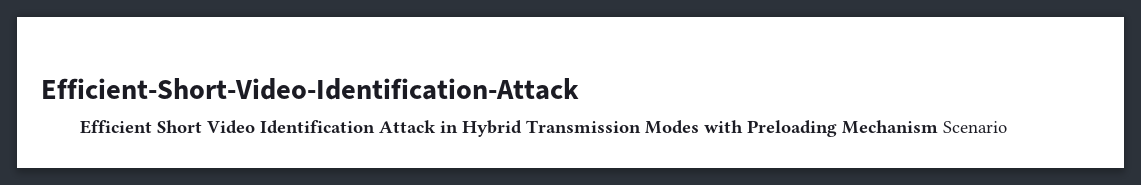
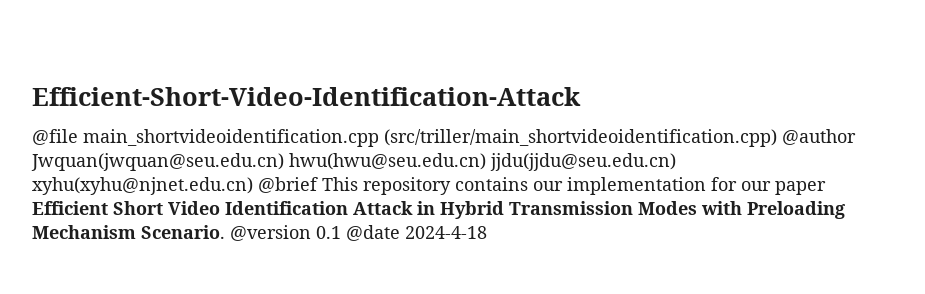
(579, 89) none -> [32,129,856,147] [31,153,676,171] [32,177,826,195] @file main_shortvideoidentification.cpp (src/triller/main_shortvideoidentification.cpp) @author Jwquan(jwquan@seu.edu.cn) hwu(hwu@seu.edu.cn) jjdu(jjdu@seu.edu.cn) xyhu(xyhu@njnet.edu.cn) @brief This repository contains our implementation for our paper
[942,121,1007,133] Scenario -> [141,225,487,241] Scenario. @version 0.1 @date 2024-4-18

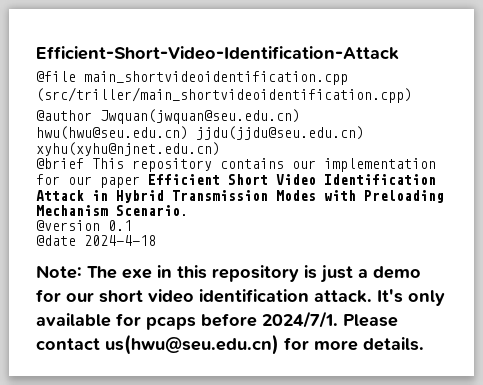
(777, 138) none -> (412, 95) //
(253, 186) none -> (220, 149) //
(225, 232) none -> (188, 210) //
(341, 232) none -> (132, 225) //
(487, 232) none -> [36,265,421,283] [36,289,445,306] [36,311,398,330] [36,334,424,355] // Note: The exe in this repository is just a demo for our short video identification attack. It's only available for pcaps before 2024/7/1. Please contact us(hwu@seu.edu.cn) for more details.

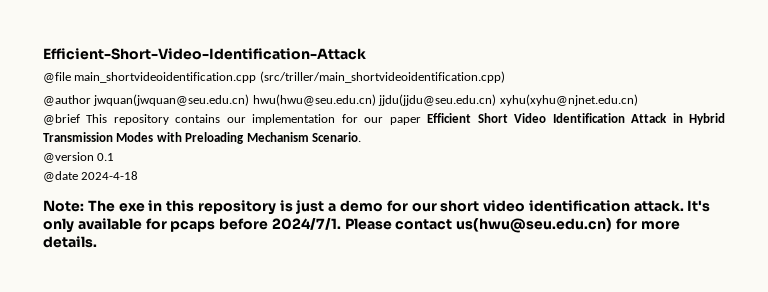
[100,109,300,124] Jwquan(jwquan@seu.edu.cn) -> [93,94,250,106] jwquan(jwquan@seu.edu.cn)

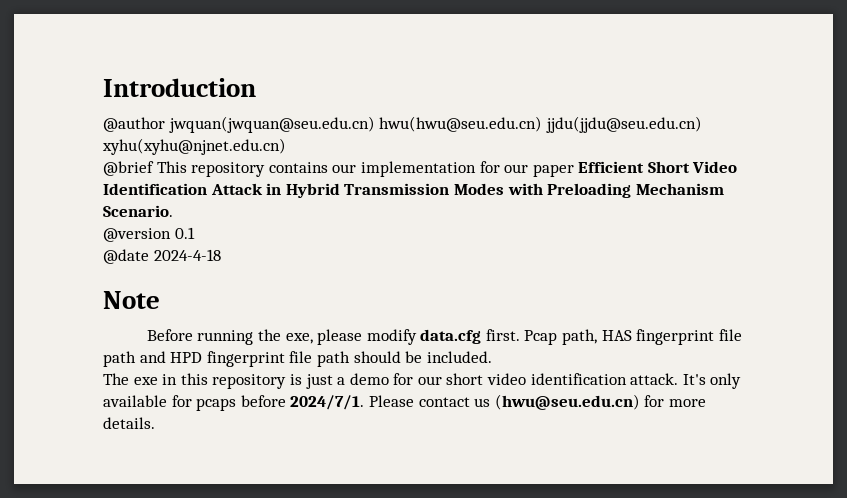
[43,48,366,60] [43,71,505,83] Efficient-Short-Video-Identification-Attack // @file main_shortvideoidentification.cpp (src/triller/main_shortvideoidentification.cpp) -> [103,78,256,97] Introduction
[43,200,84,212] Note: -> [103,291,160,309] [146,329,742,345] [103,351,492,367] Note // Before running the exe, please modify data.cfg first. Pcap path, HAS fingerprint file path and HPD fingerprint file path should be included. //
[456,218,613,233] us(hwu@seu.edu.cn) -> [474,394,640,410] us (hwu@seu.edu.cn)

